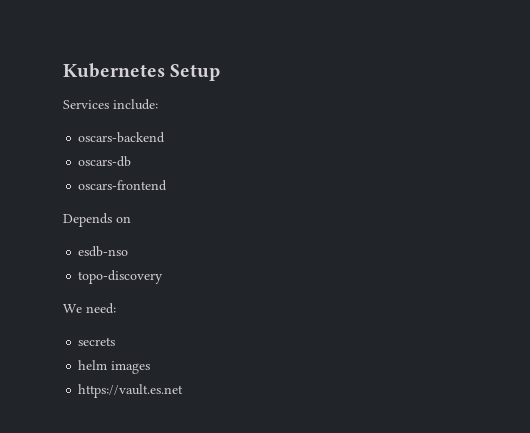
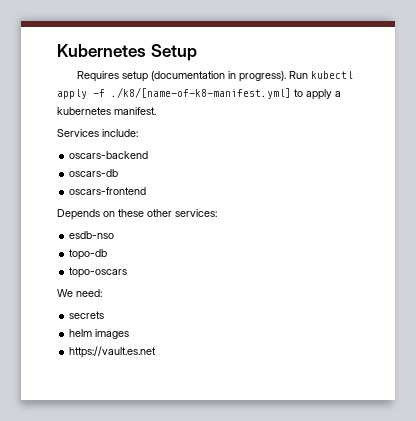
(221, 72) none -> [77,71,354,82] [57,87,341,100] [57,107,156,115] // Requires setup (documentation in progress). Run kubectl apply -f ./k8/[name-of-k8-manifest.yml] to apply a kubernetes manifest.
(131, 219) none -> [118,209,217,217] these other services:
[78,270,164,284] topo-discovery -> [69,249,108,260] [69,267,128,278] topo-db // topo-oscars

